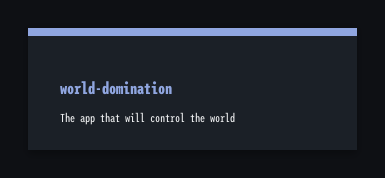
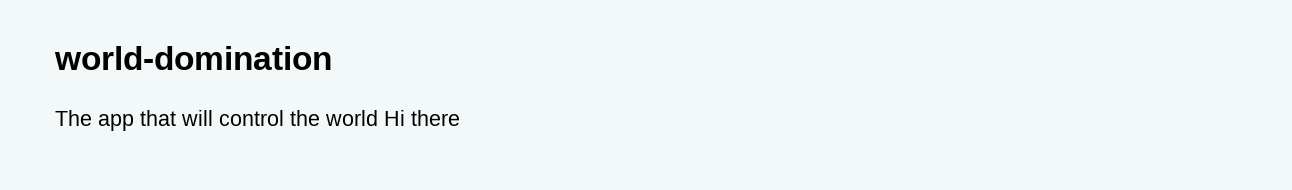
(235, 117) none -> [384,110,460,126] Hi there

